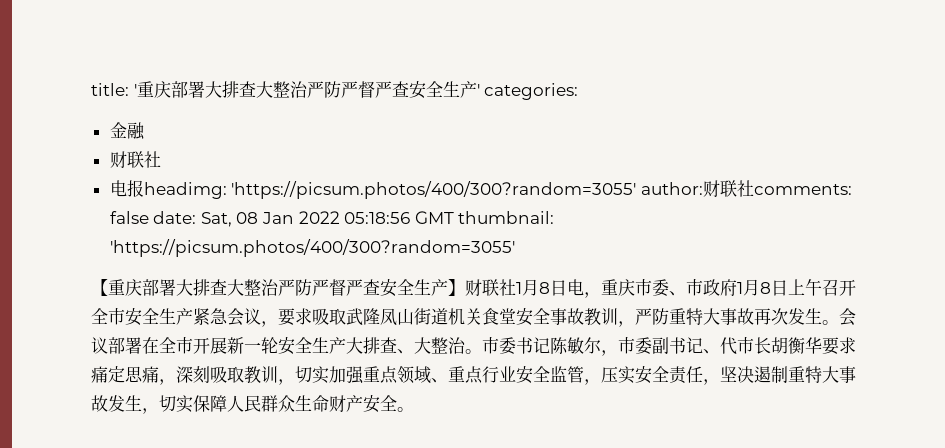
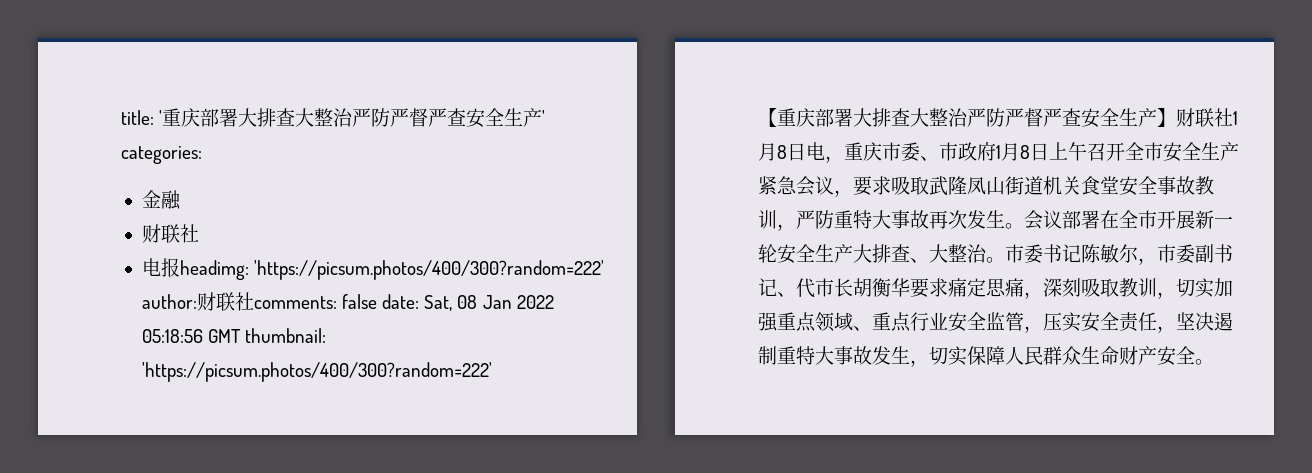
[231,181,637,199] 'https://picsum.photos/400/300?random=3055' -> [254,260,605,280] 'https://picsum.photos/400/300?random=222'
[109,239,515,257] 'https://picsum.photos/400/300?random=3055' -> [141,362,492,382] 'https://picsum.photos/400/300?random=222'

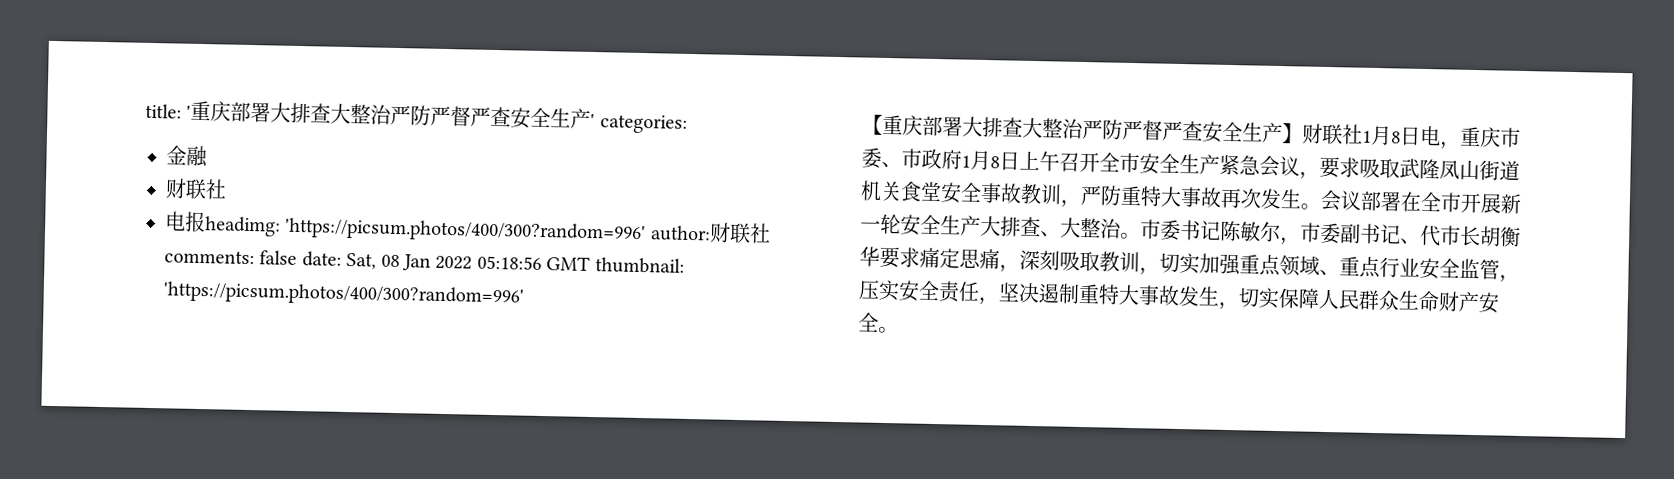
[254,260,605,280] 'https://picsum.photos/400/300?random=222' -> [284,217,647,245] 'https://picsum.photos/400/300?random=996'
[141,362,492,382] 'https://picsum.photos/400/300?random=222' -> [163,281,524,308] 'https://picsum.photos/400/300?random=996'

